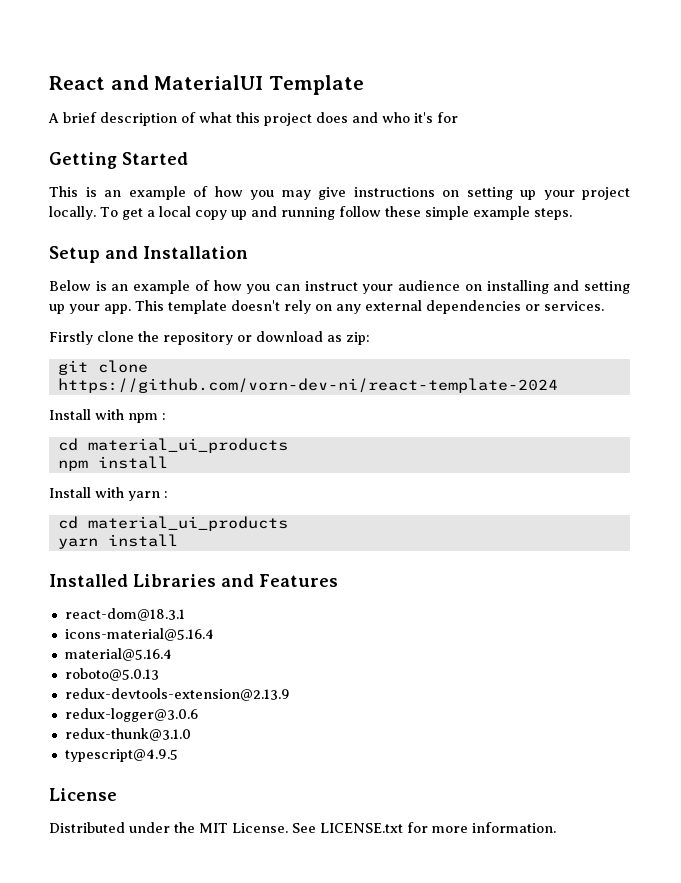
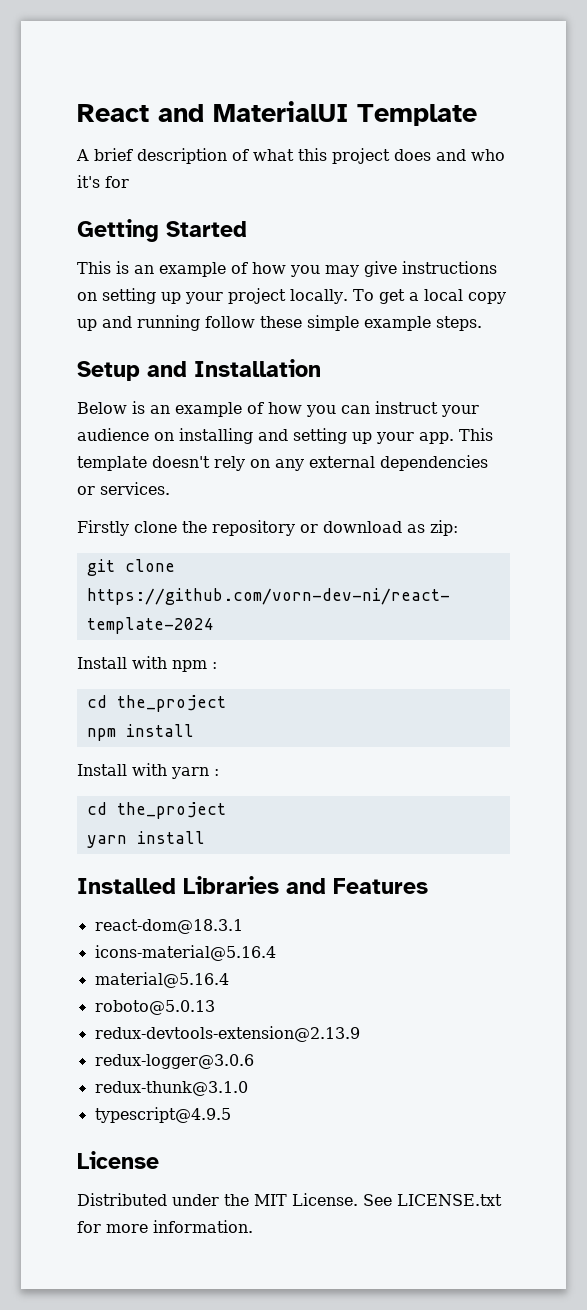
[87,438,288,453] material_ui_products -> [116,695,226,712] the_project
[87,516,288,531] material_ui_products -> [116,802,226,819] the_project

